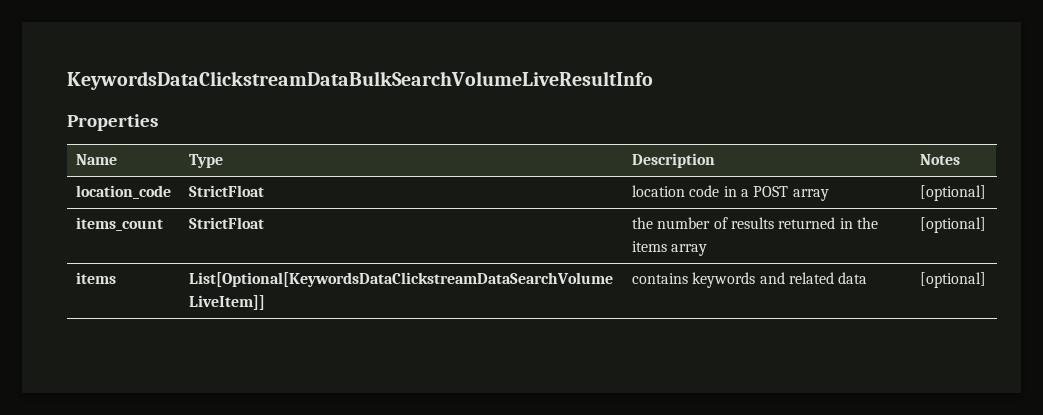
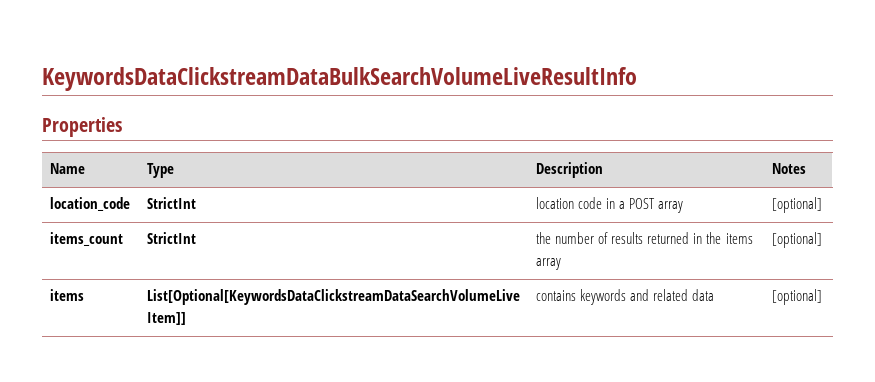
[188,185,264,197] StrictFloat -> [147,197,197,209] StrictInt
[188,217,264,229] StrictFloat -> [147,232,197,244] StrictInt

